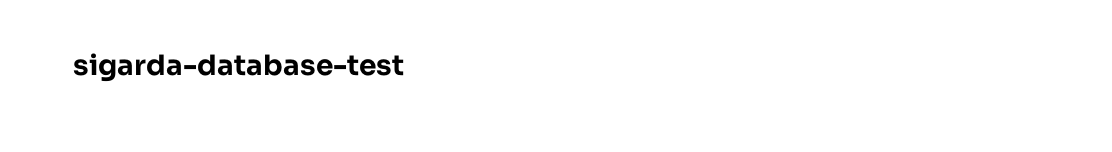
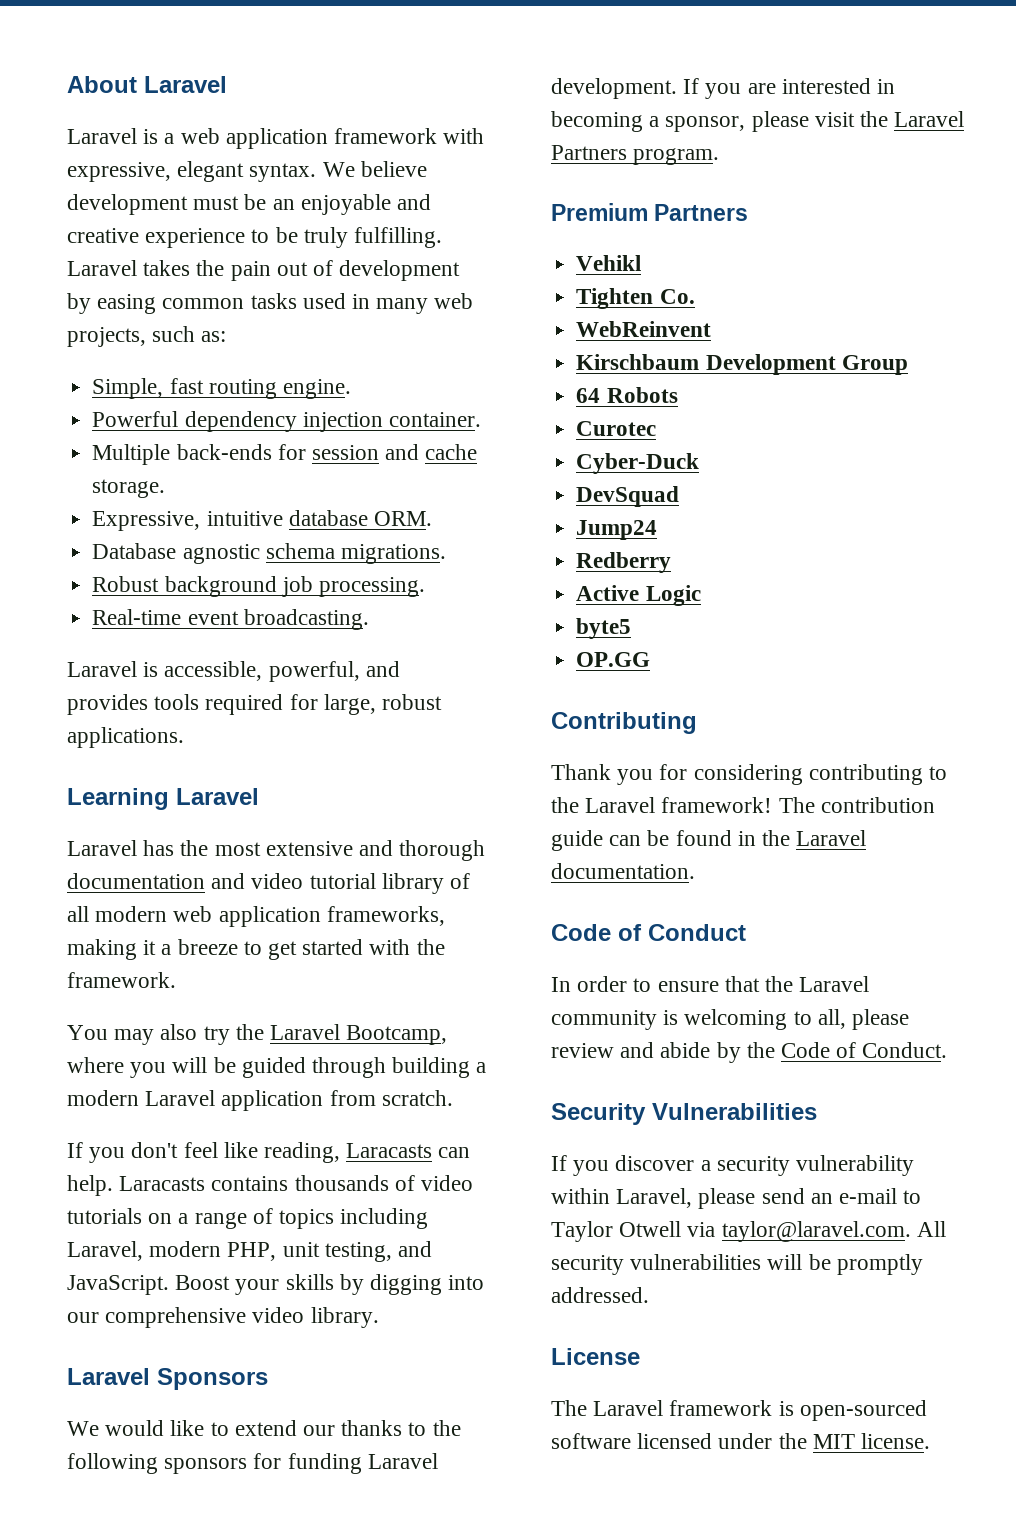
[73,53,404,82] sigarda-database-test -> [67,76,227,93] [67,128,485,149] [67,161,427,182] [67,194,432,215] [67,227,443,248] [67,260,461,281] [67,293,474,314] [67,326,227,347] [92,378,351,399] [92,411,481,432] [92,444,478,465] [92,479,166,498] [92,510,432,531] [92,543,446,564] [92,576,425,597] [92,609,369,630] [67,661,400,682] [67,694,443,715] [67,727,184,748] [67,788,259,810] [67,840,486,861] [67,873,471,894] [67,906,445,927] [67,939,445,960] [67,972,176,988] [67,1024,448,1045] [67,1057,487,1078] [67,1090,453,1111] [67,1142,471,1163] [67,1175,474,1196] [67,1208,429,1229] [67,1241,433,1262] [67,1274,485,1295] [67,1307,379,1328] [67,1368,268,1390] [67,1420,461,1436] [67,1453,438,1474] [551,78,896,99] [551,111,965,132] [551,145,720,165] [551,203,749,221] [576,255,642,271] [576,288,695,309] [576,321,712,337] [576,354,908,375] [576,387,678,403] [576,421,657,436] [576,453,700,474] [576,486,680,507] [576,520,658,540] [576,552,672,573] [576,585,701,606] [576,618,632,639] [576,652,651,667] [551,712,697,734] [551,764,948,785] [551,797,935,813] [551,830,867,851] [551,863,695,879] [551,924,746,941] [551,976,870,992] [551,1009,910,1030] [551,1042,948,1063] [551,1103,817,1125] [551,1155,915,1176] [551,1188,922,1209] [551,1221,946,1242] [551,1254,923,1275] [551,1287,649,1303] [551,1348,640,1365] [551,1400,927,1421] [551,1433,931,1449] About Laravel // Laravel is a web application framework with expressive, elegant syntax. We believe development must be an enjoyable and creative experience to be truly fulfilling. Laravel takes the pain out of development by easing common tasks used in many web projects, such as: // Simple, fast routing engine. // Powerful dependency injection container. // Multiple back-ends for session and cache storage. // Expressive, intuitive database ORM. // Database agnostic schema migrations. // Robust background job processing. // Real-time event broadcasting. // Laravel is accessible, powerful, and provides tools required for large, robust applications. // Learning Laravel // Laravel has the most extensive and thorough documentation and video tutorial library of all modern web application frameworks, making it a breeze to get started with the framework. // You may also try the Laravel Bootcamp, where you will be guided through building a modern Laravel application from scratch. // If you don't feel like reading, Laracasts can help. Laracasts contains thousands of video tutorials on a range of topics including Laravel, modern PHP, unit testing, and JavaScript. Boost your skills by digging into our comprehensive video library. // Laravel Sponsors // We would like to extend our thanks to the following sponsors for funding Laravel development. If you are interested in becoming a sponsor, please visit the Laravel Partners program. // Premium Partners // Vehikl // Tighten Co. // WebReinvent // Kirschbaum Development Group // 64 Robots // Curotec // Cyber-Duck // DevSquad // Jump24 // Redberry // Active Logic // byte5 // OP.GG // Contributing // Thank you for considering contributing to the Laravel framework! The contribution guide can be found in the Laravel documentation. // Code of Conduct // In order to ensure that the Laravel community is welcoming to all, please review and abide by the Code of Conduct. // Security Vulnerabilities // If you discover a security vulnerability within Laravel, please send an e-mail to Taylor Otwell via taylor@laravel.com. All security vulnerabilities will be promptly addressed. // License // The Laravel framework is open-sourced software licensed under the MIT license.

